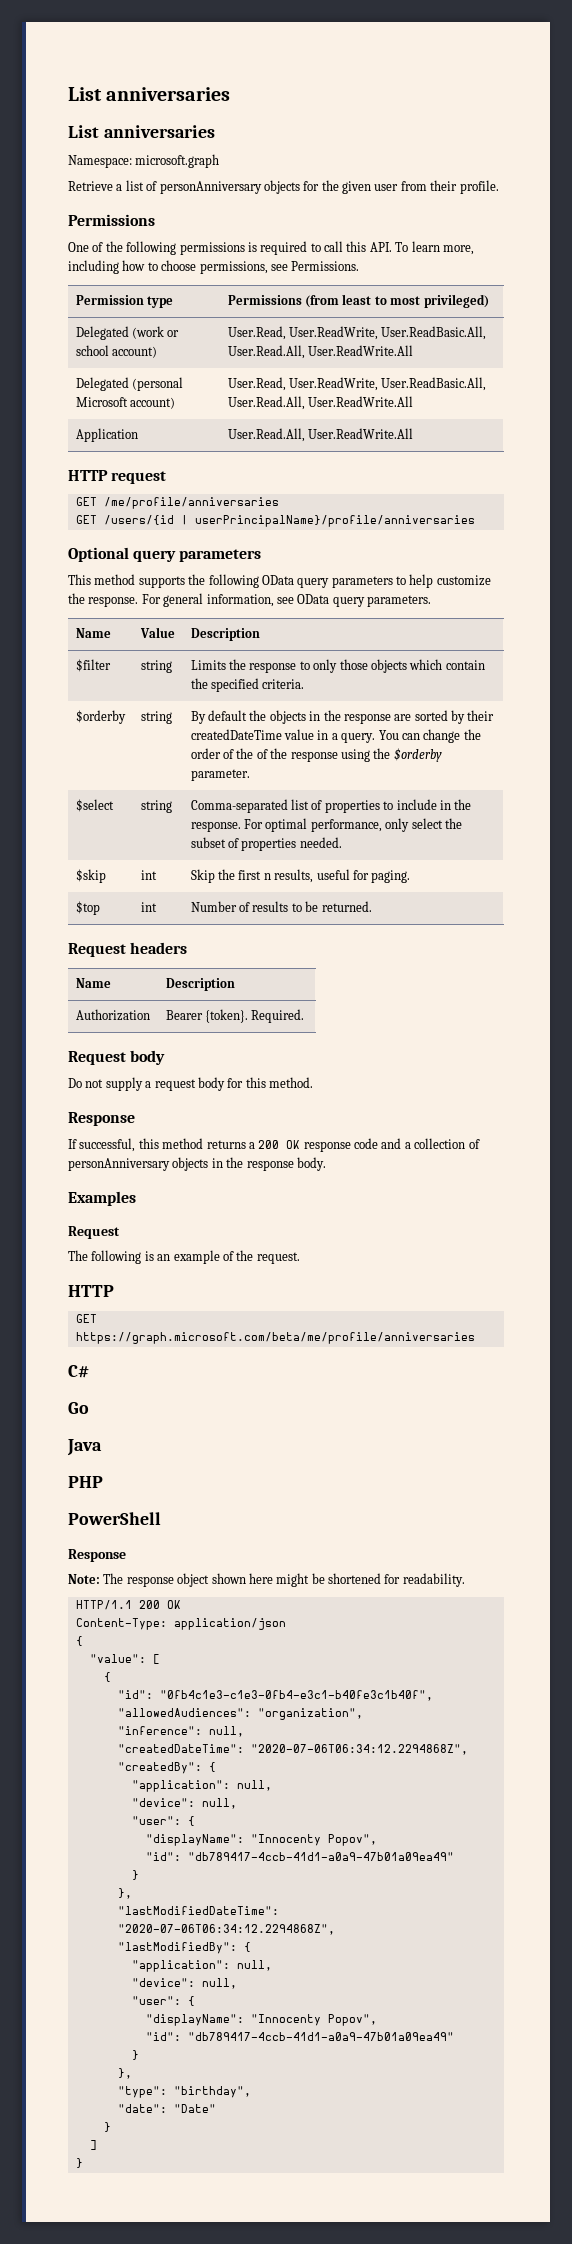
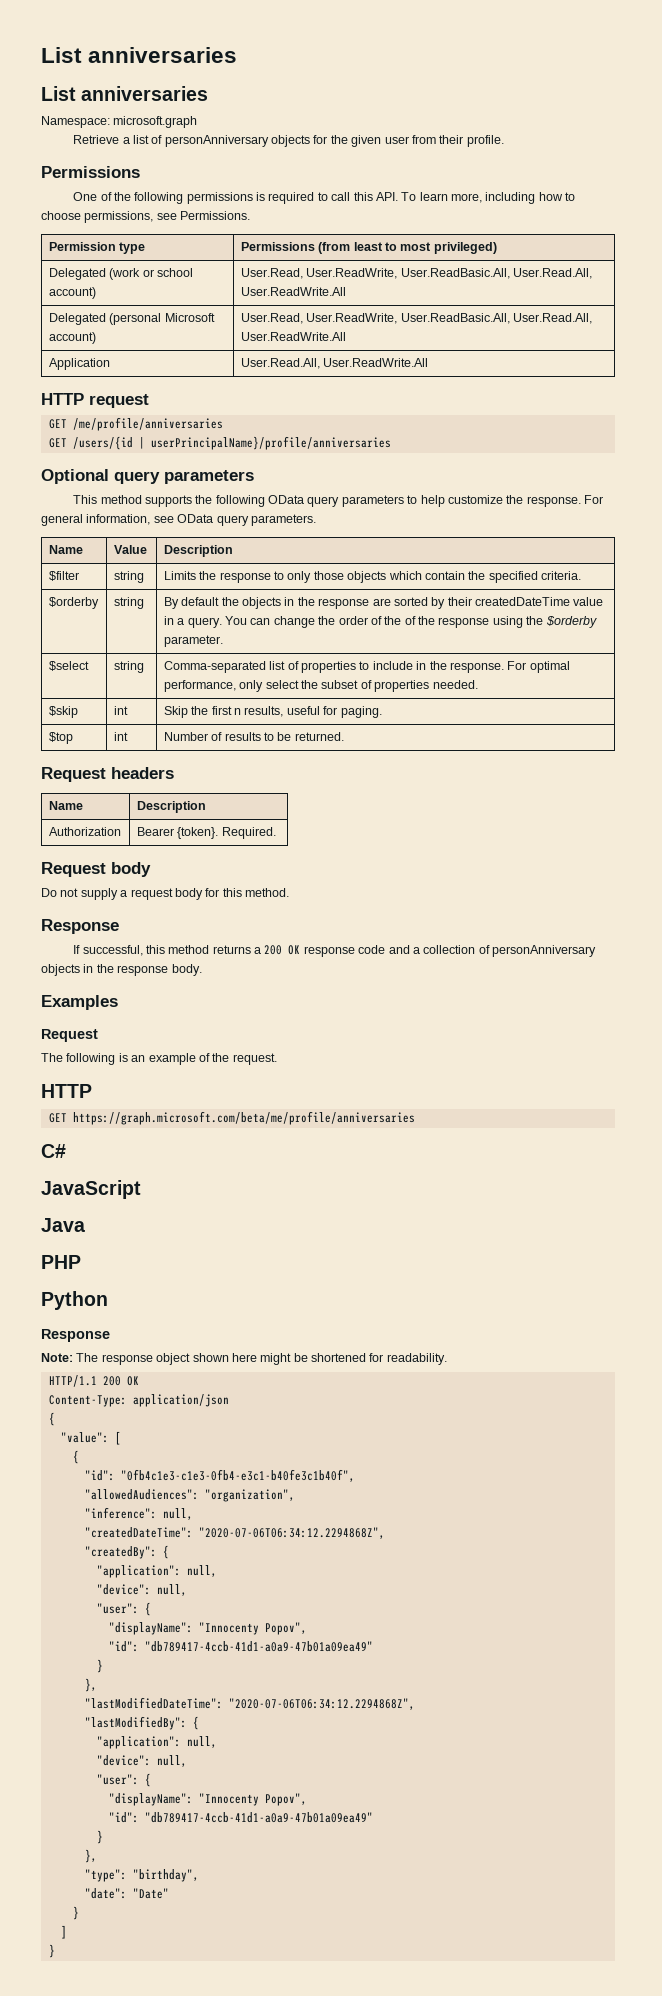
[68,1402,89,1414] Go -> [41,1180,141,1199] JavaScript
[68,1512,161,1525] PowerShell -> [41,1291,108,1310] Python

